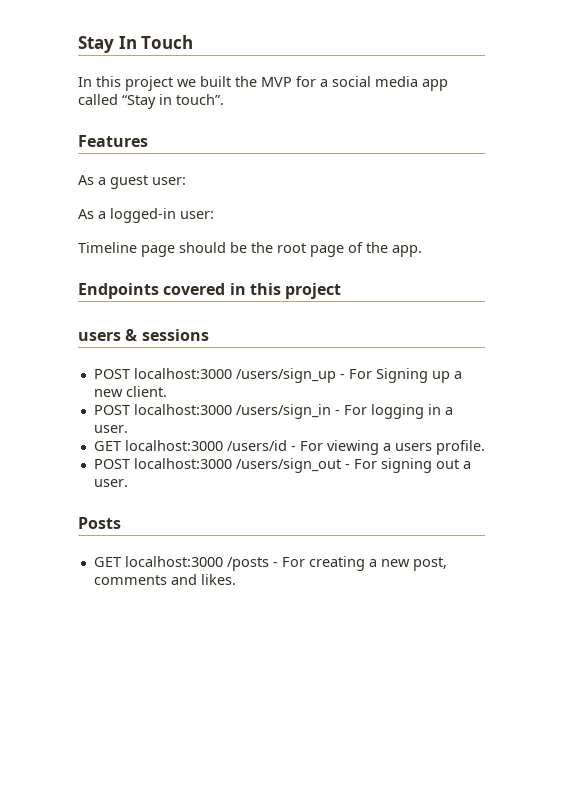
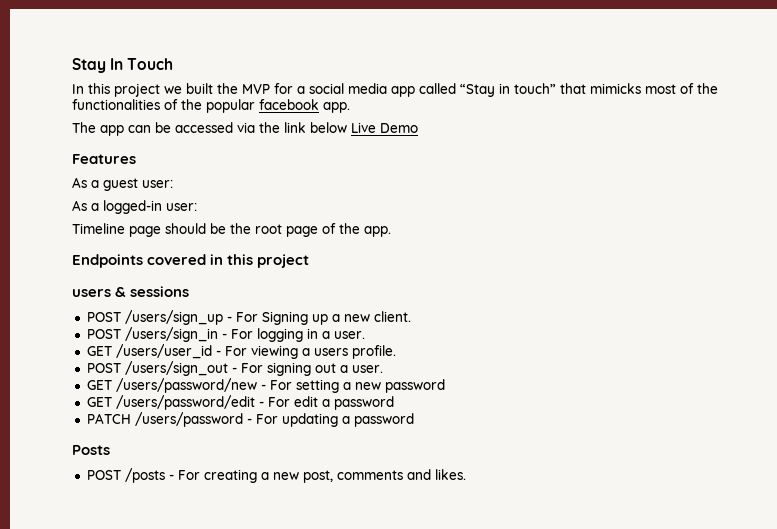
[176,94,224,105] touch”. -> [514,83,718,94] [72,99,350,113] [72,122,418,136] touch” that mimicks most of the functionalities of the popular facebook app. // The app can be accessed via the link below Live Demo
[133,368,232,379] localhost:3000 -> (121, 317) none
[133,404,232,415] localhost:3000 -> (121, 334) none
[124,440,287,451] localhost:3000 /users/id -> [115,344,212,359] /users/user_id
[133,458,232,469] localhost:3000 -> (121, 368) none
(128, 483) none -> [86,378,445,393] [86,395,394,410] [86,412,414,427] // GET /users/password/new - For setting a new password // GET /users/password/edit - For edit a password // PATCH /users/password - For updating a password
[93,556,223,567] GET localhost:3000 -> [86,470,121,480] POST

